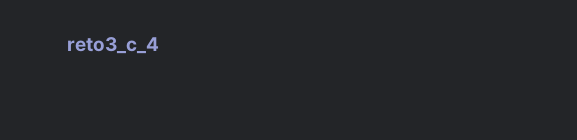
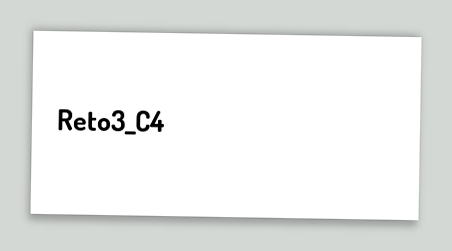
[67,37,159,54] reto3_c_4 -> [56,109,166,135] Reto3_C4

